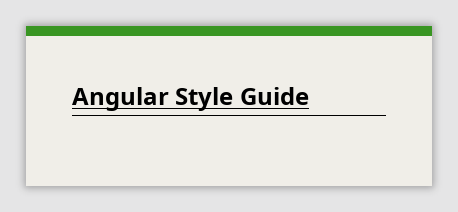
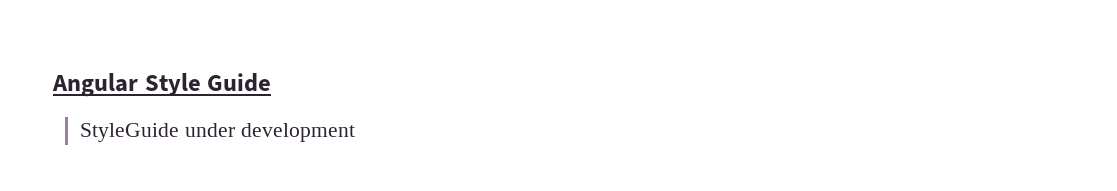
(309, 96) none -> [80,123,355,142] // StyleGuide under development

